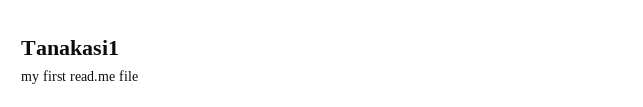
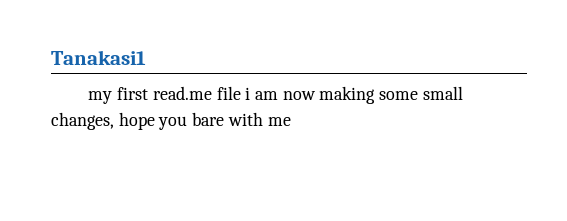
(138, 75) none -> [245,86,463,104] [51,112,291,130] i am now making some small changes, hope you bare with me

